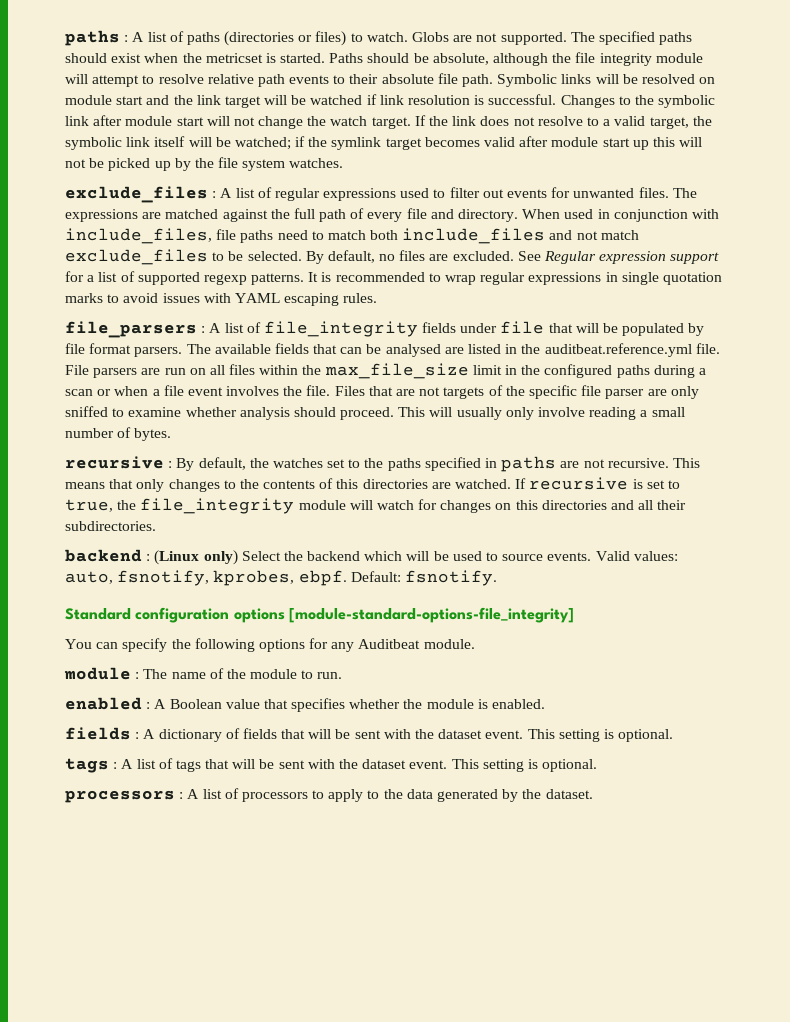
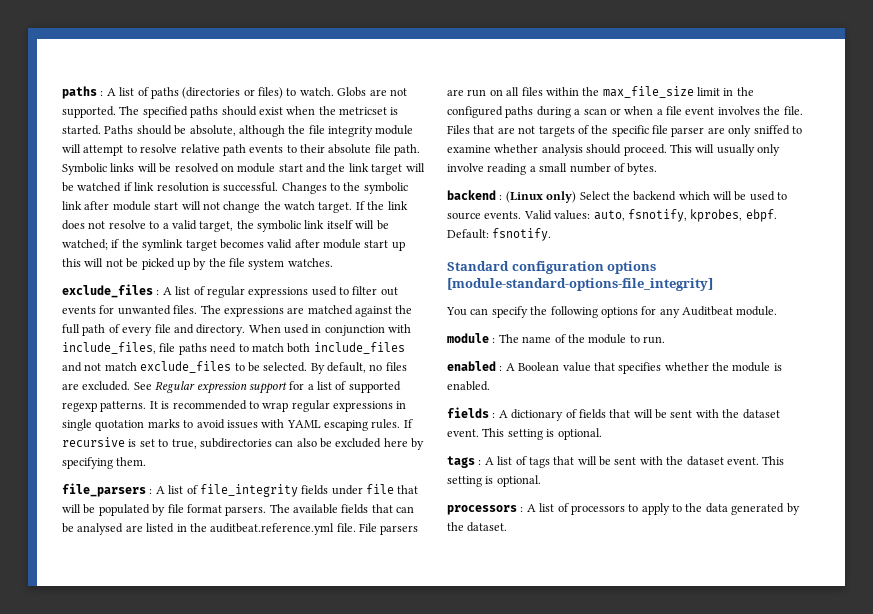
(378, 298) none -> [403,419,413,428] [62,437,425,450] [62,457,147,469] If recursive is set to true, subdirectories can also be excluded here by specifying them.
[65,456,700,472] [65,477,680,492] [65,498,687,514] [65,521,156,531] // recursive : By default, the watches set to the paths specified in paths are not recursive. This means that only changes to the contents of this directories are watched. If recursive is set to true, the file_integrity module will watch for changes on this directories and all their subdirectories. -> (658, 169) none

